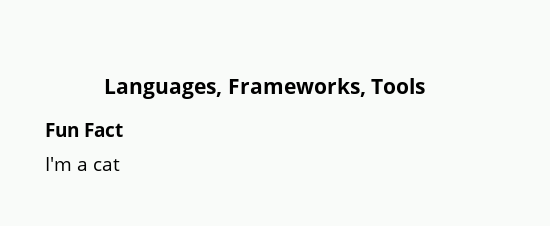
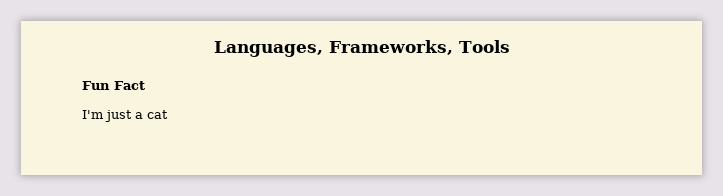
(72, 164) none -> [105,110,132,122] just

